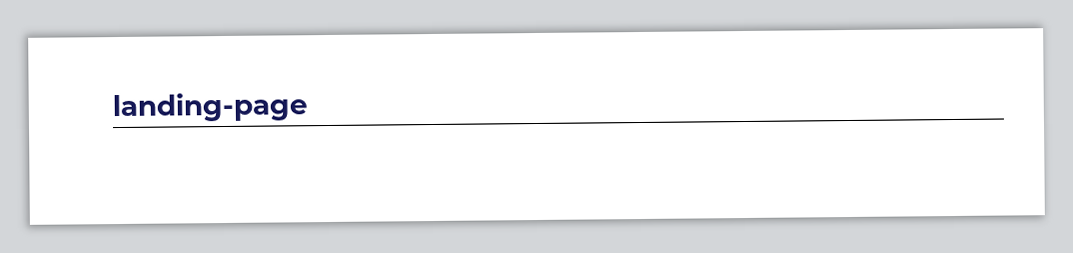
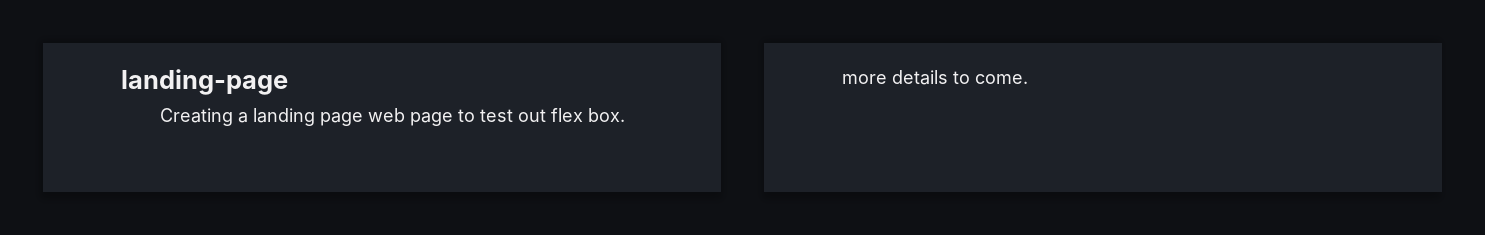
(308, 107) none -> [160,108,626,126] [842,70,1028,85] // Creating a landing page web page to test out flex box. more details to come.

